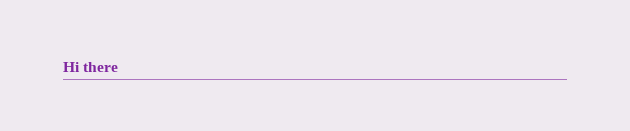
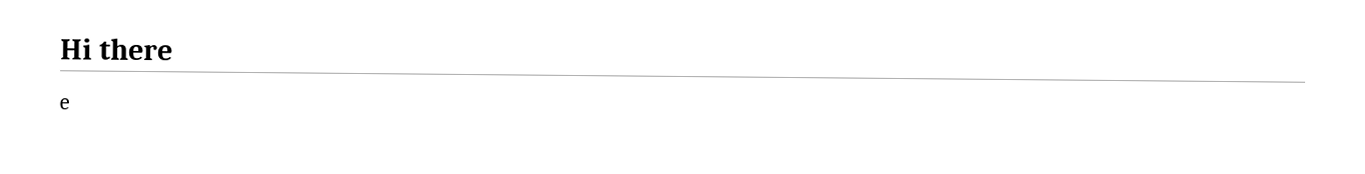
(119, 67) none -> [59,98,70,110] // e

